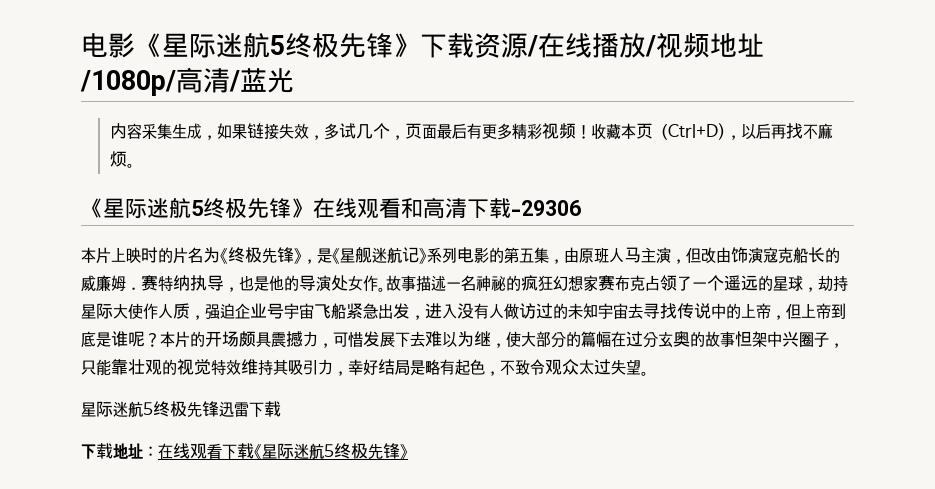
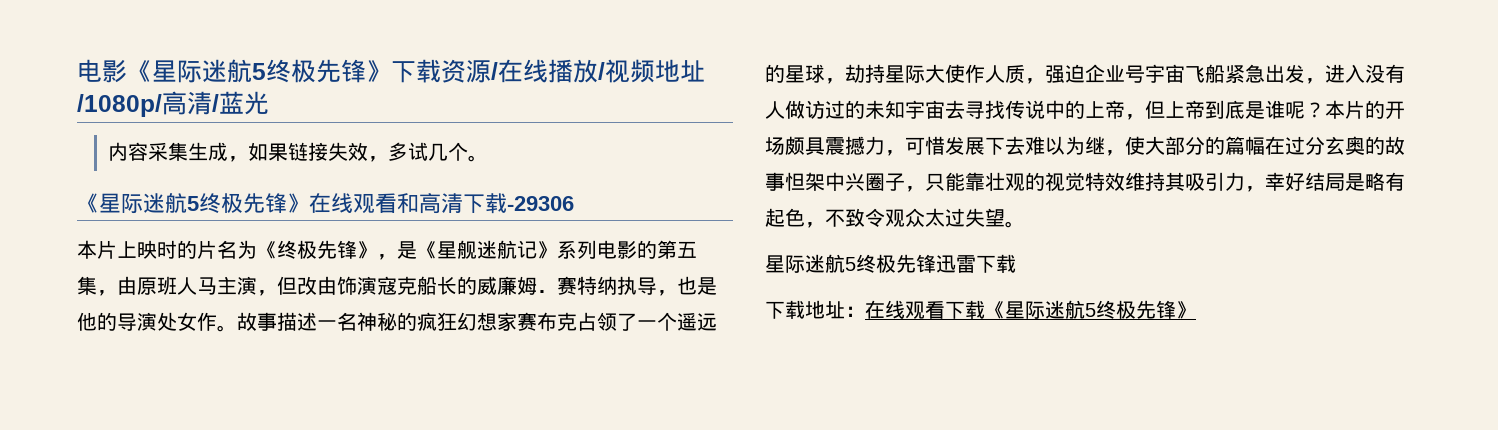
[389,123,833,140] [109,151,127,167] ，页面最后有更多精彩视频！收藏本页（Ctrl+D)，以后再找不麻烦 -> (468, 151) none

